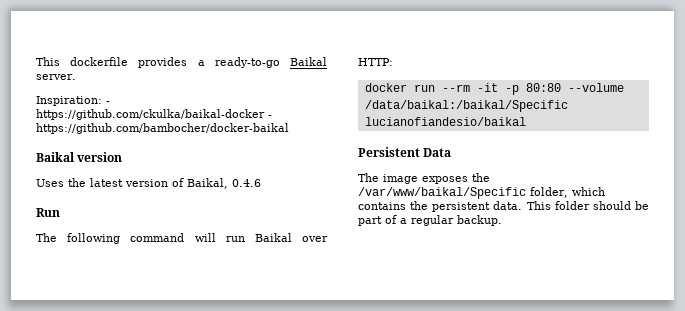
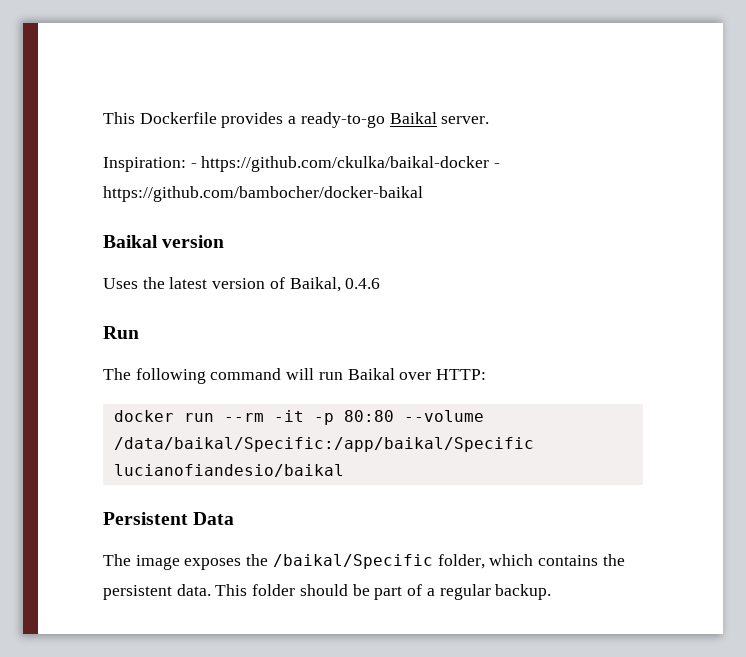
[36,57,129,66] This dockerfile -> [103,112,217,124] This Dockerfile
[364,100,568,112] /data/baikal:/baikal/Specific -> [113,437,534,452] /data/baikal/Specific:/app/baikal/Specific
[358,187,526,199] /var/www/baikal/Specific -> [272,554,433,569] /baikal/Specific

